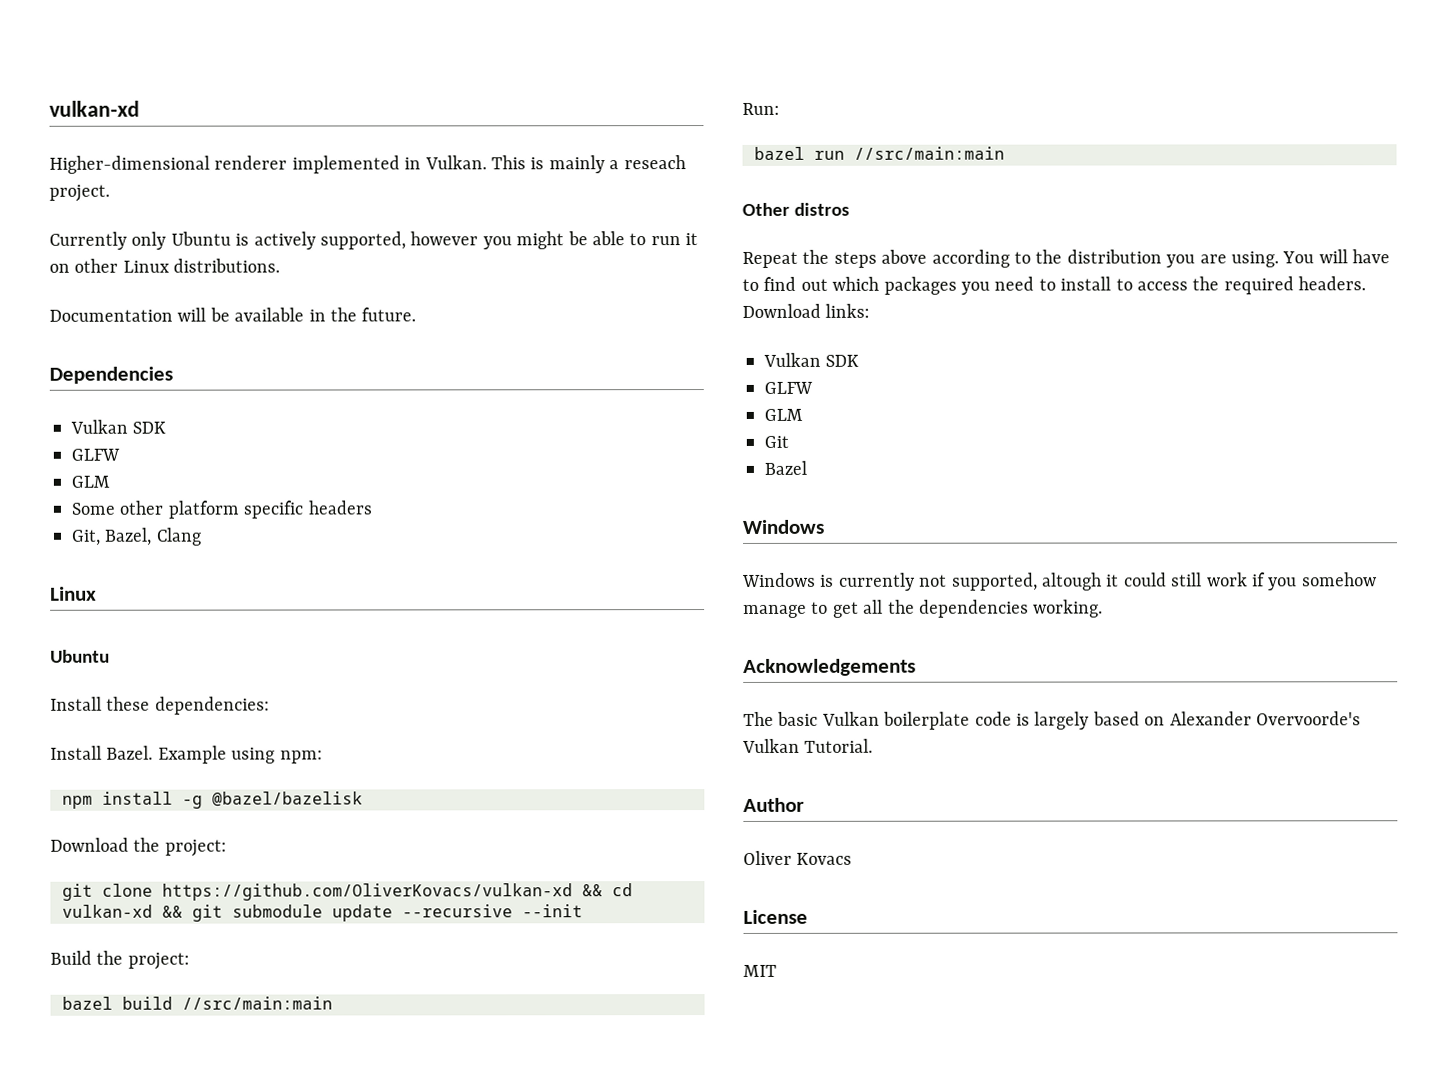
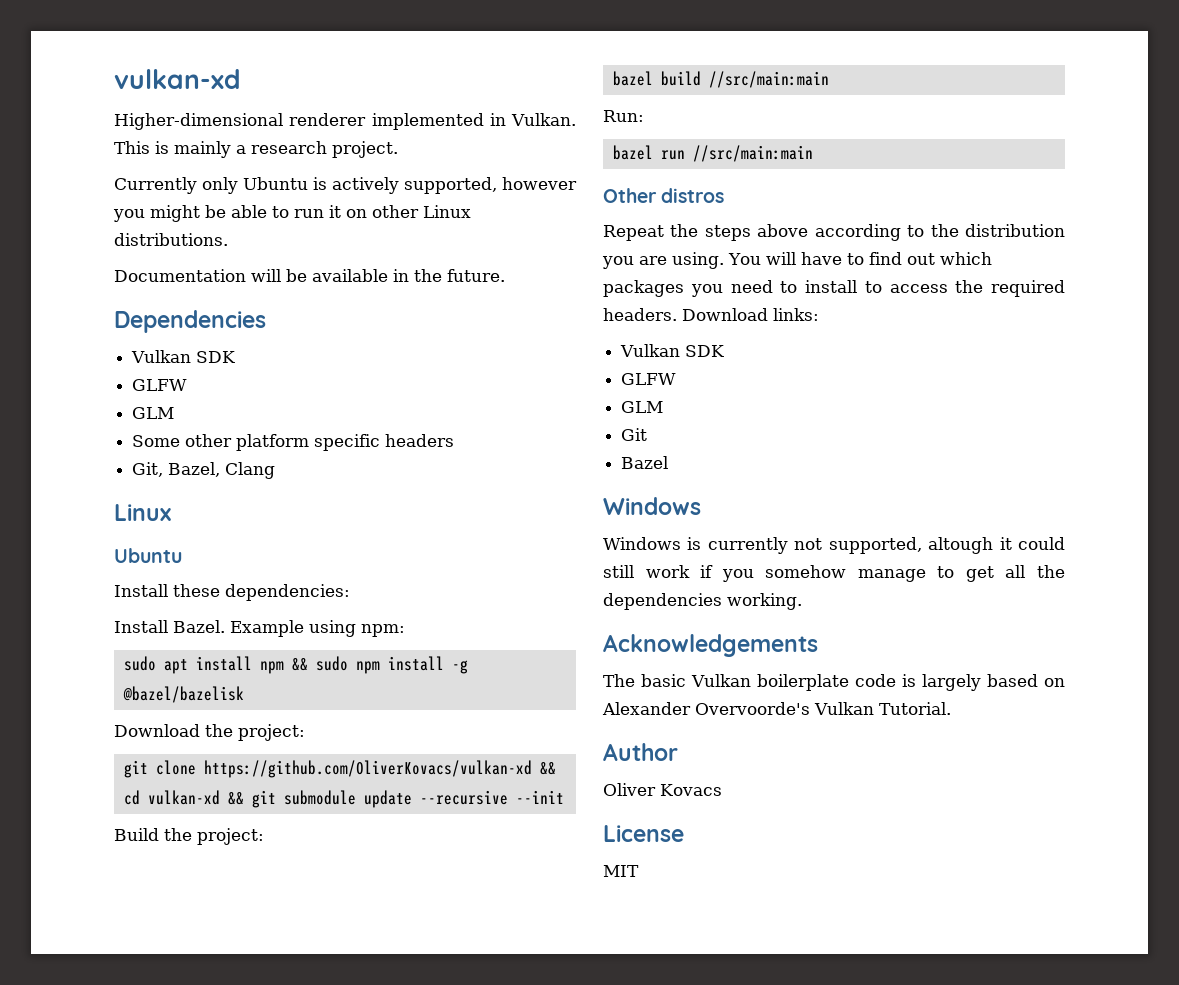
[623,155,686,170] reseach -> [251,141,327,154] research
(323, 757) none -> [123,656,348,674] sudo apt install npm && sudo

